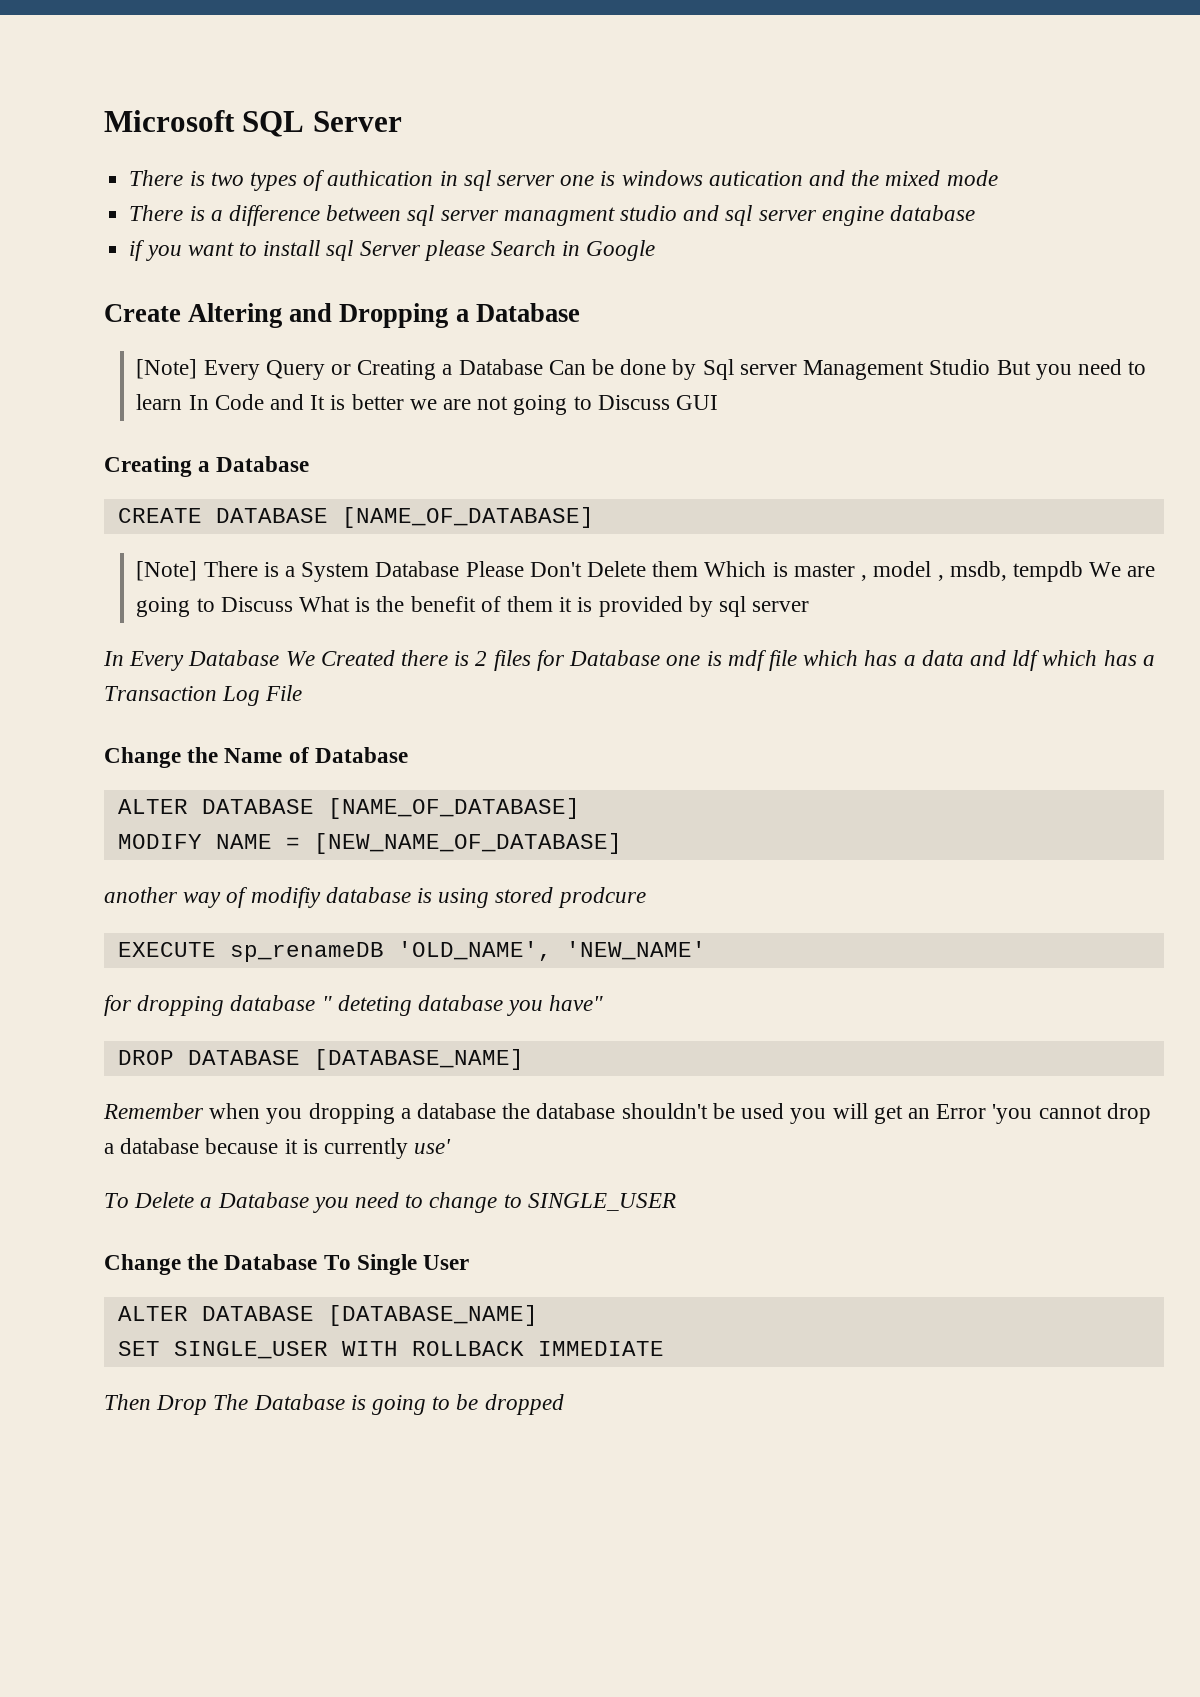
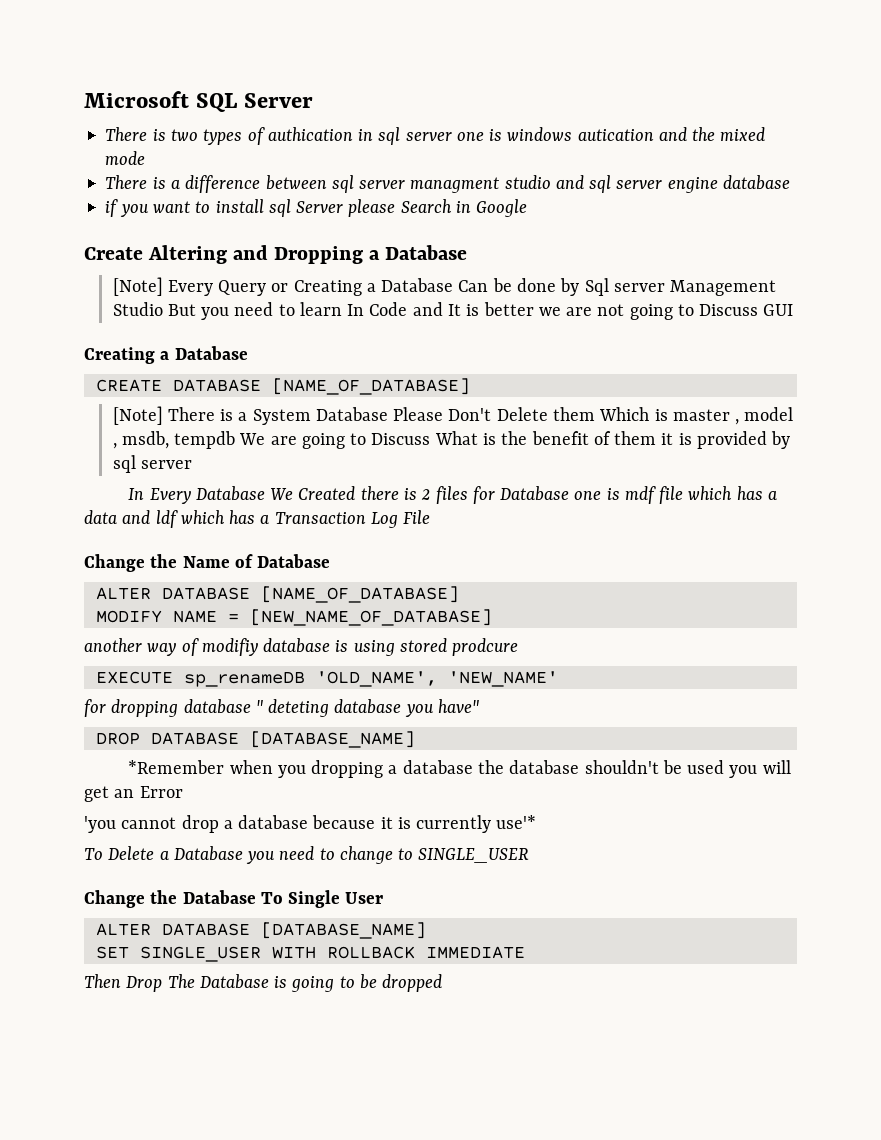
[103,1103,204,1119] Remember -> [128,760,225,774] *Remember
(987, 1111) none -> (183, 792) //
[414,1139,452,1154] use' -> [496,815,537,829] use'*

